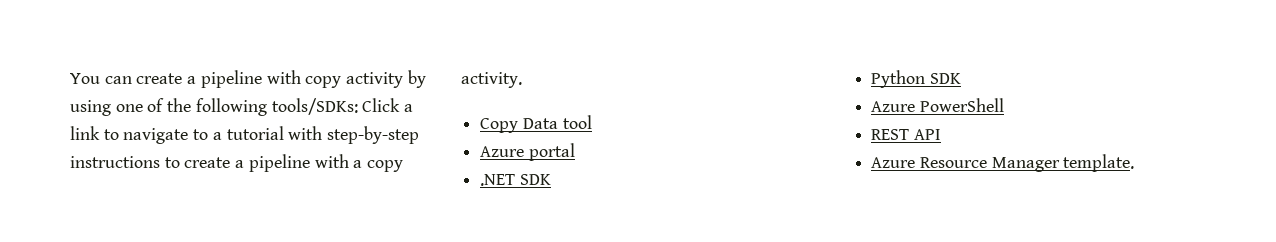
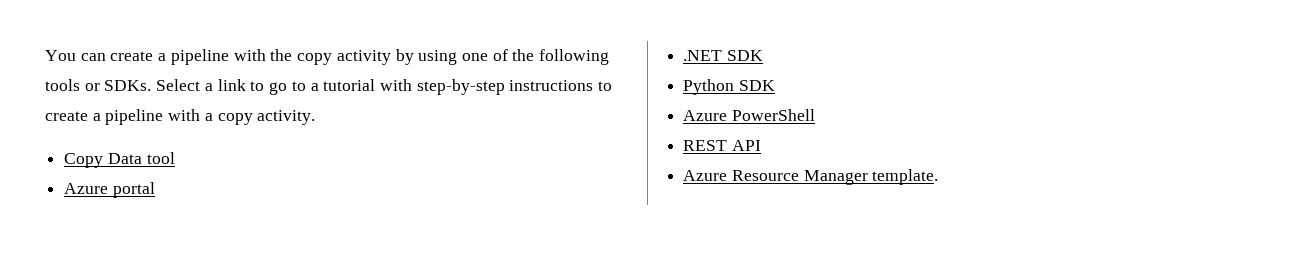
(301, 77) none -> [270,49,293,61] the
[271,98,401,115] tools/SDKs: Click -> [45,79,201,91] tools or SDKs. Select
[123,128,189,144] navigate -> [269,82,288,95] go

